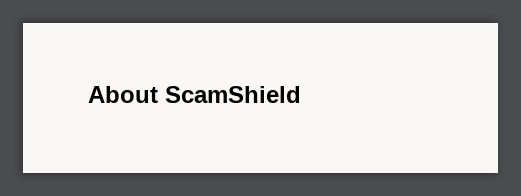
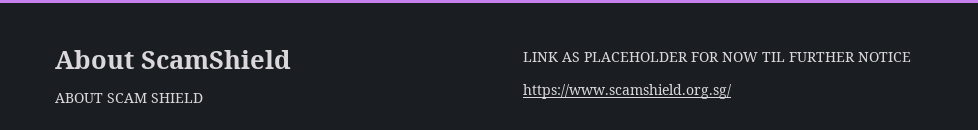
(301, 94) none -> [55,93,203,103] [523,52,911,62] [523,84,732,99] // ABOUT SCAM SHIELD // LINK AS PLACEHOLDER FOR NOW TIL FURTHER NOTICE // https://www.scamshield.org.sg/

